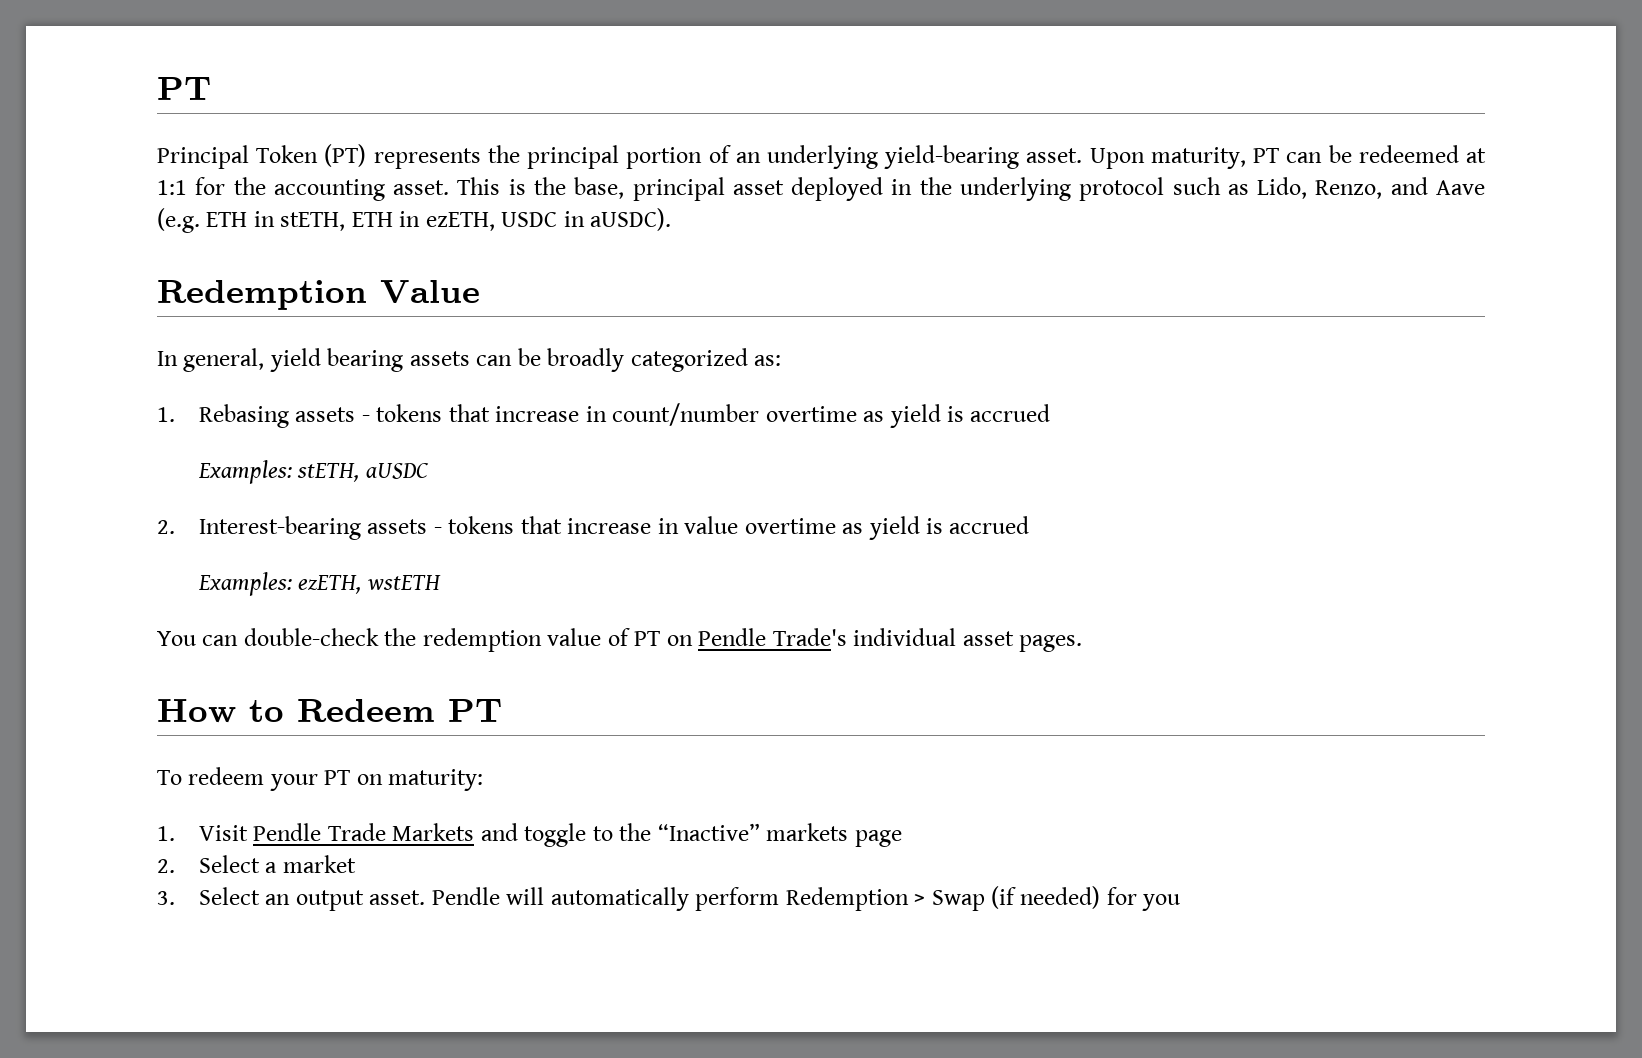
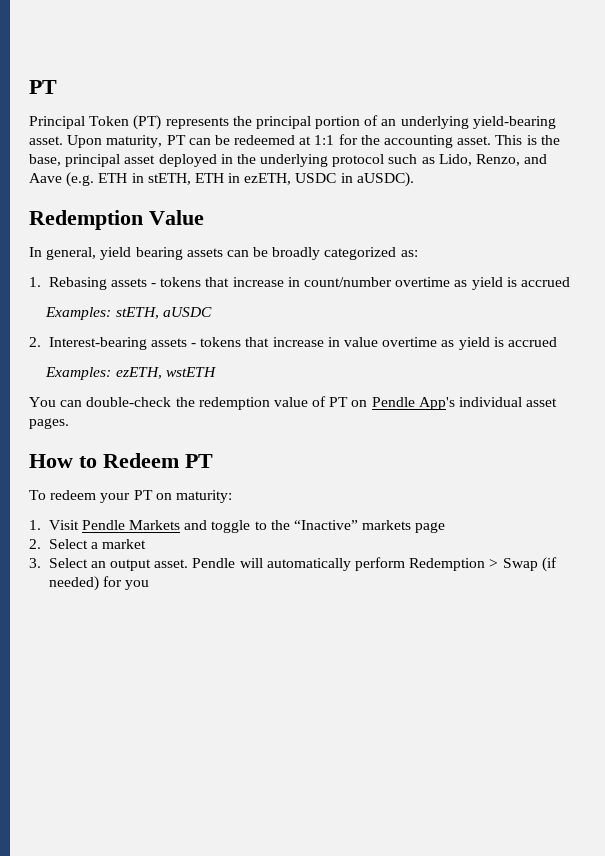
[772,628,847,646] Trade's -> [418,397,455,410] App's
[327,823,386,841] Trade -> (125, 525) none

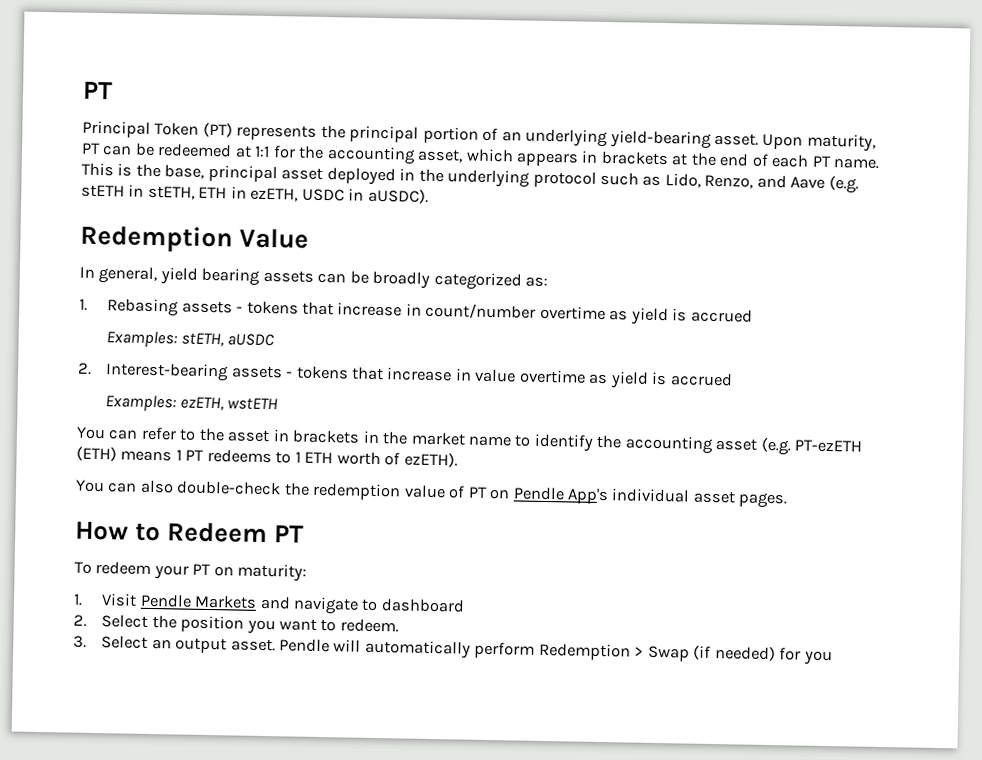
[457,136,492,145] asset. -> [417,148,880,169] asset, which appears in brackets at the end of each PT name.
[98,173,128,183] ETH -> [81,184,125,198] stETH
(83, 403) none -> [140,426,863,456] [76,446,458,468] [75,479,174,494] refer to the asset in brackets in the market name to identify the accounting asset (e.g. PT-ezETH (ETH) means 1 PT redeems to 1 ETH worth of ezETH). // You can also
[211,520,446,533] [29,539,147,549] toggle to the “Inactive” markets page // 2. Select a market -> [292,596,465,615] [73,614,399,635] navigate to dashboard // 2. Select the position you want to redeem.

